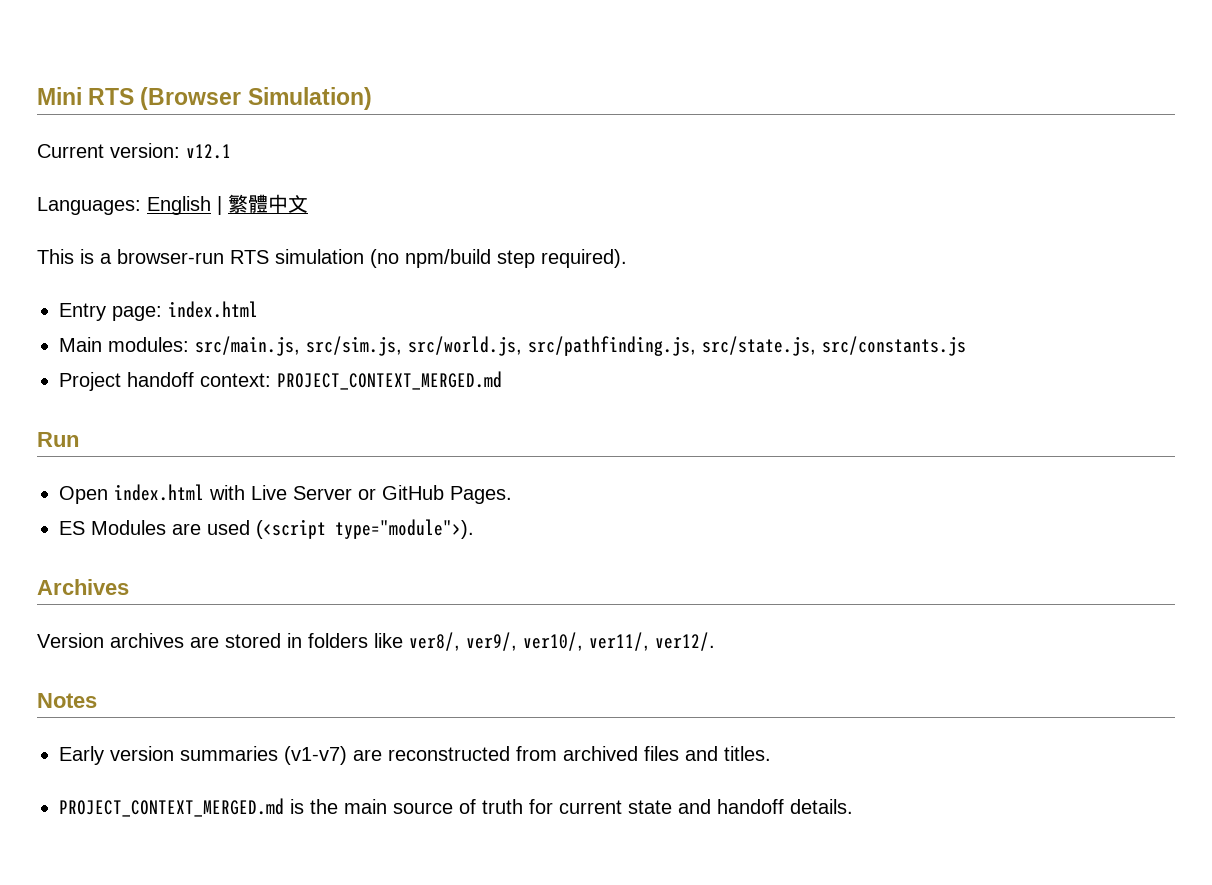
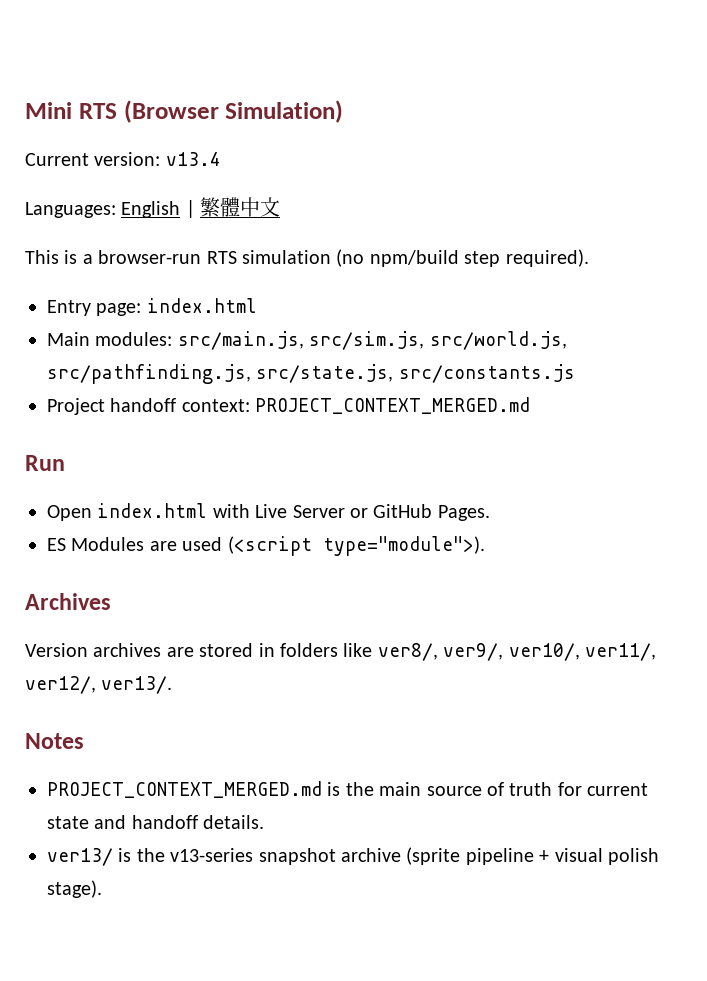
[186,144,231,159] v12.1 -> [165,152,221,166] v13.4
[655,632,715,651] ver12/. -> [25,676,173,694] ver12/, ver13/.
[59,746,771,765] // Early version summaries (v1-v7) are reconstructed from archived files and titles. -> (84, 741) none
(853, 806) none -> [47,847,659,866] [47,880,102,898] // ver13/ is the v13-series snapshot archive (sprite pipeline + visual polish stage).

